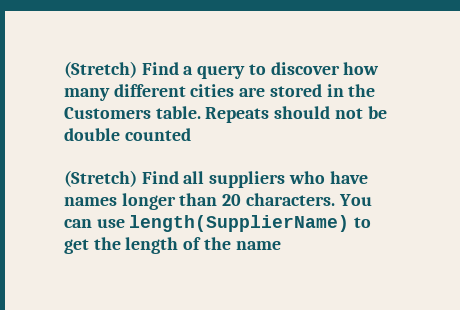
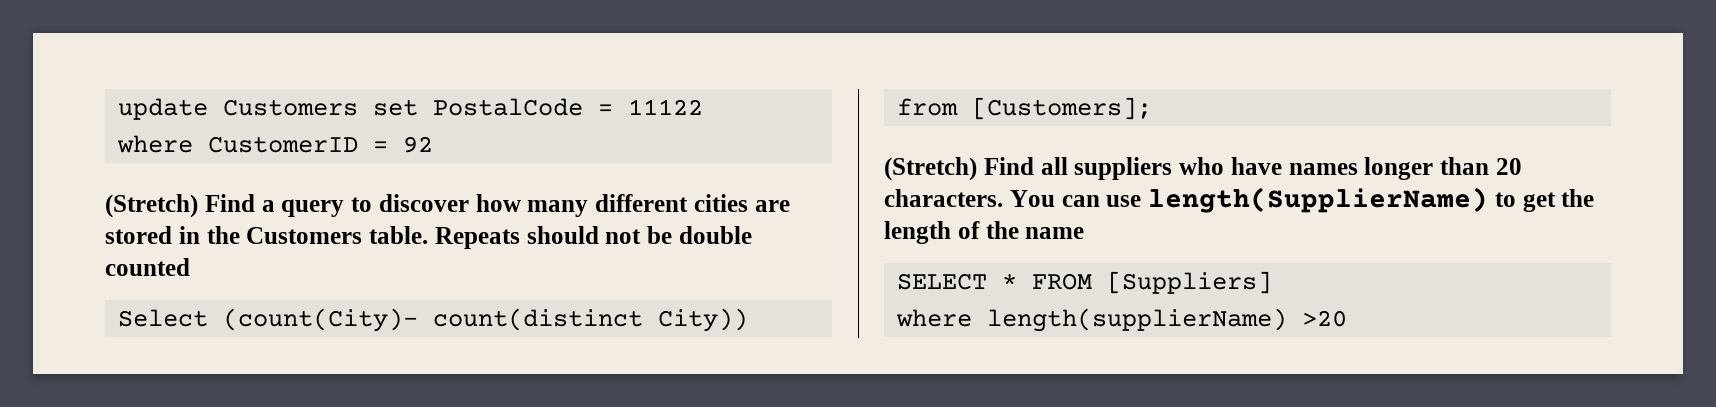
(64, 69) none -> [117,98,703,120] [116,135,433,153] update Customers set PostalCode = 11122 // where CustomerID = 92 //
(191, 134) none -> [117,308,748,332] [896,97,1152,120] // Select (count(City)- count(distinct City)) from [Customers];
(281, 245) none -> [896,271,1272,294] [895,308,1347,332] // SELECT * FROM [Suppliers] // where length(supplierName) >20

